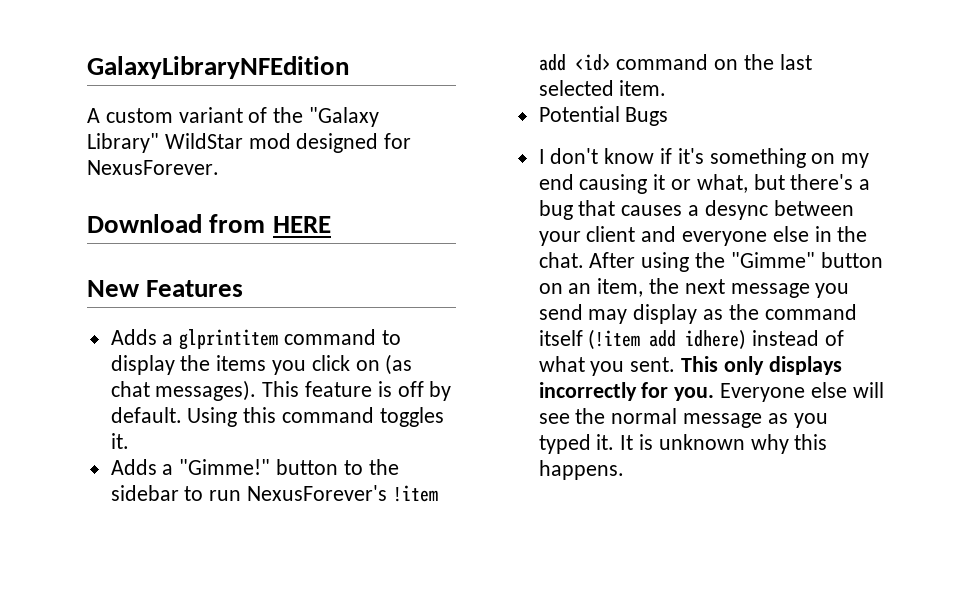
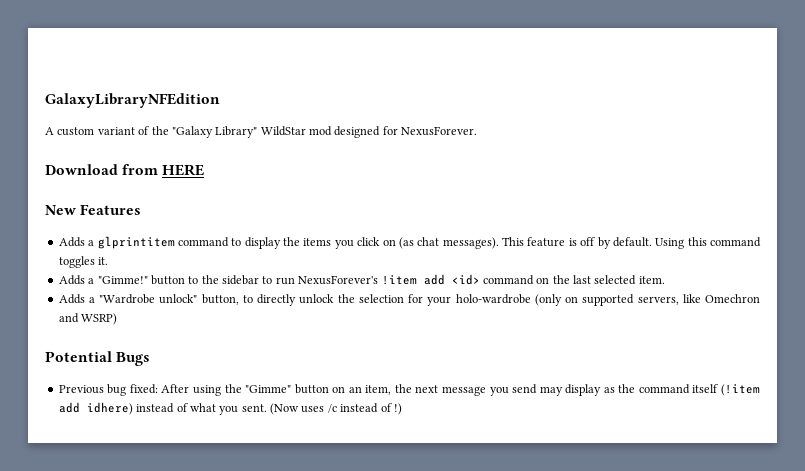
[538,106,669,126] [538,148,870,168] [538,174,871,194] [538,200,854,220] [538,226,868,246] [538,252,584,268] Potential Bugs // I don't know if it's something on my end causing it or what, but there's a bug that causes a desync between your client and everyone else in the chat. -> [58,294,760,306] [58,313,118,325] [45,351,151,366] [58,384,158,396] Adds a "Wardrobe unlock" button, to directly unlock the selection for your holo-wardrobe (only on supported servers, like Omechron and WSRP) // Potential Bugs // Previous bug fixed:
[681,356,842,375] [538,382,884,402] [538,408,828,428] [538,434,828,454] [538,460,624,480] This only displays incorrectly for you. Everyone else will see the normal message as you typed it. It is unknown why this happens. -> [270,403,402,415] (Now uses /c instead of !)

